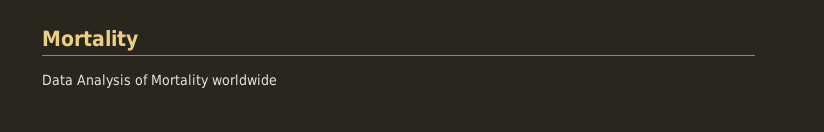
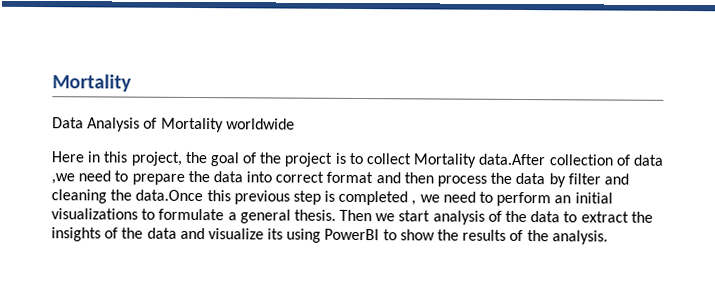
(277, 80) none -> [51,151,663,168] [51,170,629,188] [51,189,613,207] [51,208,653,225] [51,227,608,245] // Here in this project, the goal of the project is to collect Mortality data.After collection of data ,we need to prepare the data into correct format and then process the data by filter and cleaning the data.Once this previous step is completed , we need to perform an initial visualizations to formulate a general thesis. Then we start analysis of the data to extract the insights of the data and visualize its using PowerBI to show the results of the analysis.

